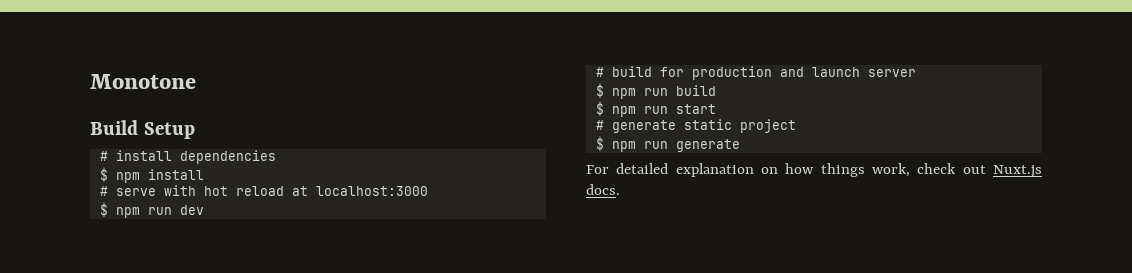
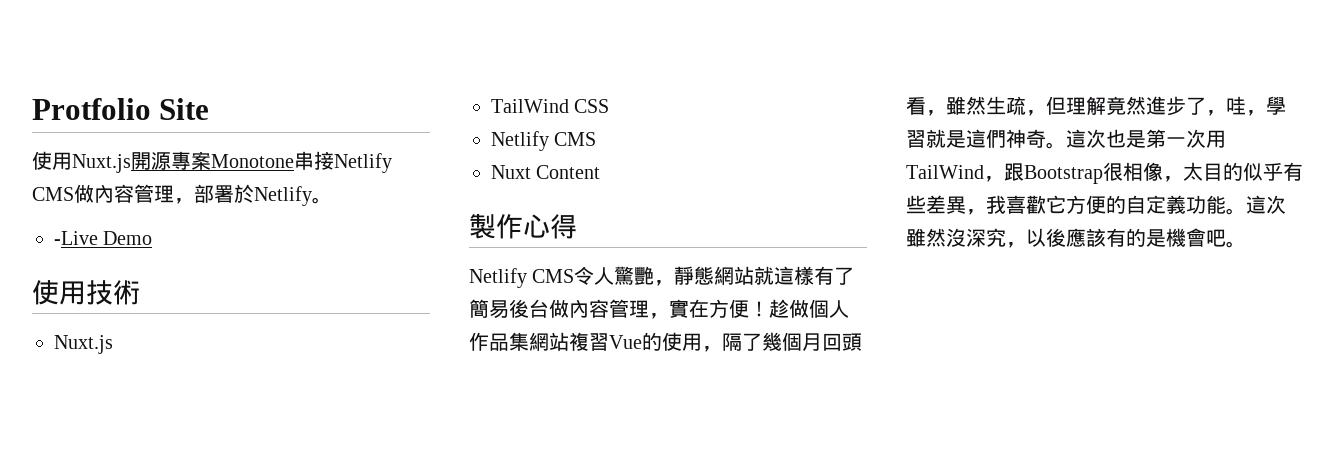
[90,74,196,89] [90,120,195,139] [99,150,276,164] [99,167,204,183] [99,185,428,196] [99,202,204,218] [595,66,916,80] [595,83,716,99] [595,101,716,117] [595,119,796,133] [595,136,740,152] [586,163,1042,178] [586,184,620,195] Monotone // Build Setup // # install dependencies // $ npm install // # serve with hot reload at localhost:3000 // $ npm run dev // # build for production and launch server // $ npm run build // $ npm run start // # generate static project // $ npm run generate // For detailed explanation on how things work, check out Nuxt.js docs. -> [32,98,210,120] [32,151,392,173] [32,184,332,206] [54,231,153,245] [32,280,140,305] [54,335,113,354] [491,99,610,113] [491,131,597,151] [491,165,601,179] [469,213,577,239] [469,266,855,288] [469,299,849,319] [469,332,862,352] [906,96,1286,116] [906,129,1226,149] [906,162,1303,184] [906,195,1286,215] [906,228,1246,248] Protfolio Site // 使用Nuxt.js開源專案Monotone串接Netlify CMS做內容管理，部署於Netlify。 // -Live Demo // 使用技術 // Nuxt.js // TailWind CSS // Netlify CMS // Nuxt Content // 製作心得 // Netlify CMS令人驚艷，靜態網站就這樣有了簡易後台做內容管理，實在方便！趁做個人作品集網站複習Vue的使用，隔了幾個月回頭看，雖然生疏，但理解竟然進步了，哇，學習就是這們神奇。這次也是第一次用TailWind，跟Bootstrap很相像，太目的似乎有些差異，我喜歡它方便的自定義功能。這次雖然沒深究，以後應該有的是機會吧。

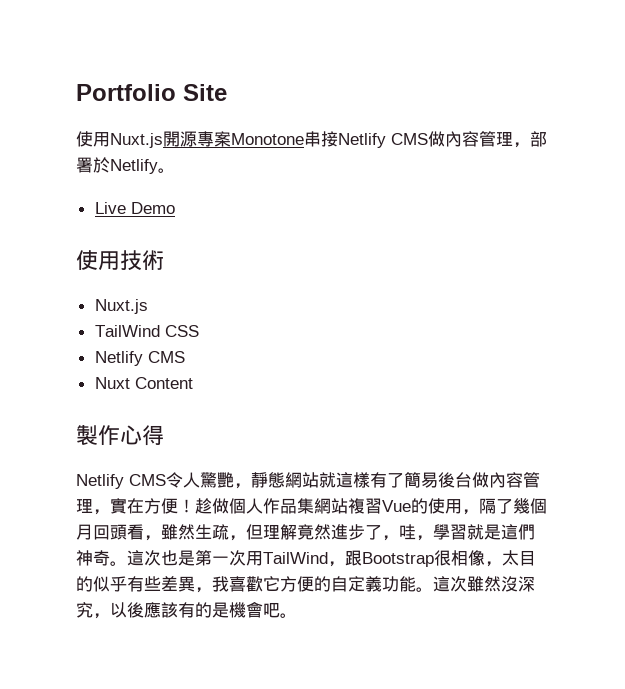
[32,98,151,120] Protfolio -> [76,84,176,101] Portfolio
[54,231,98,245] -Live -> [94,202,126,214] Live

